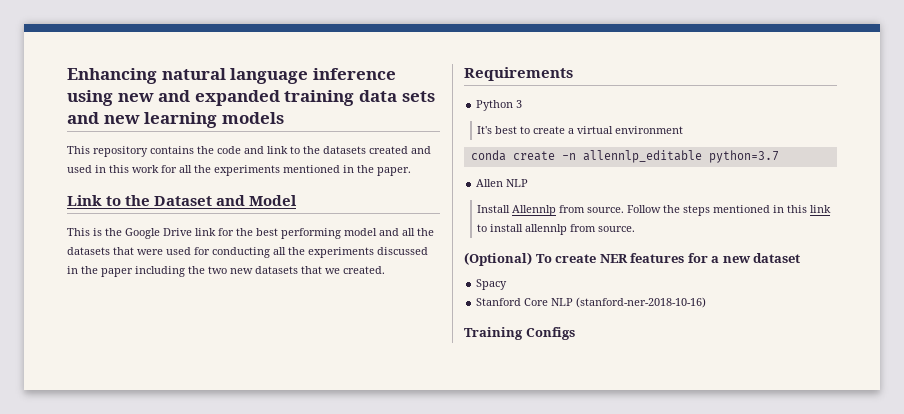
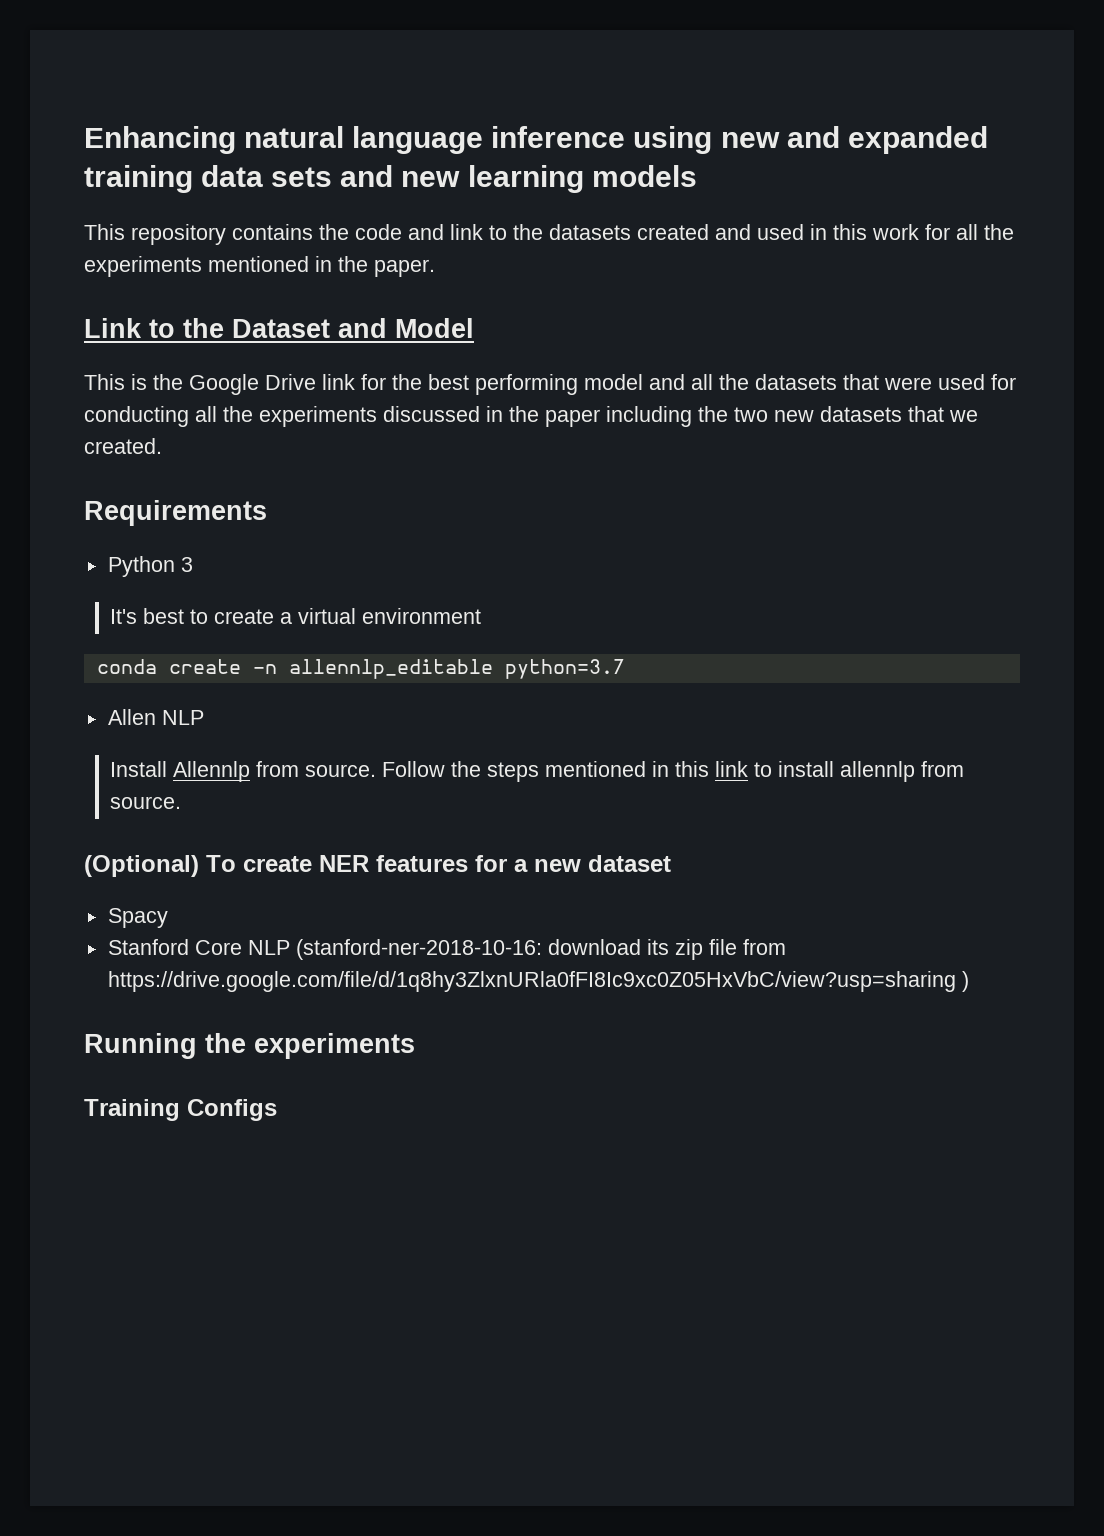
[576,297,707,308] (stanford-ner-2018-10-16) -> [295,939,786,960] [107,971,969,992] [84,1033,415,1059] (stanford-ner-2018-10-16: download its zip file from https://drive.google.com/file/d/1q8hy3ZlxnURla0fFI8Ic9xc0Z05HxVbC/view?usp=sharing ) // Running the experiments

